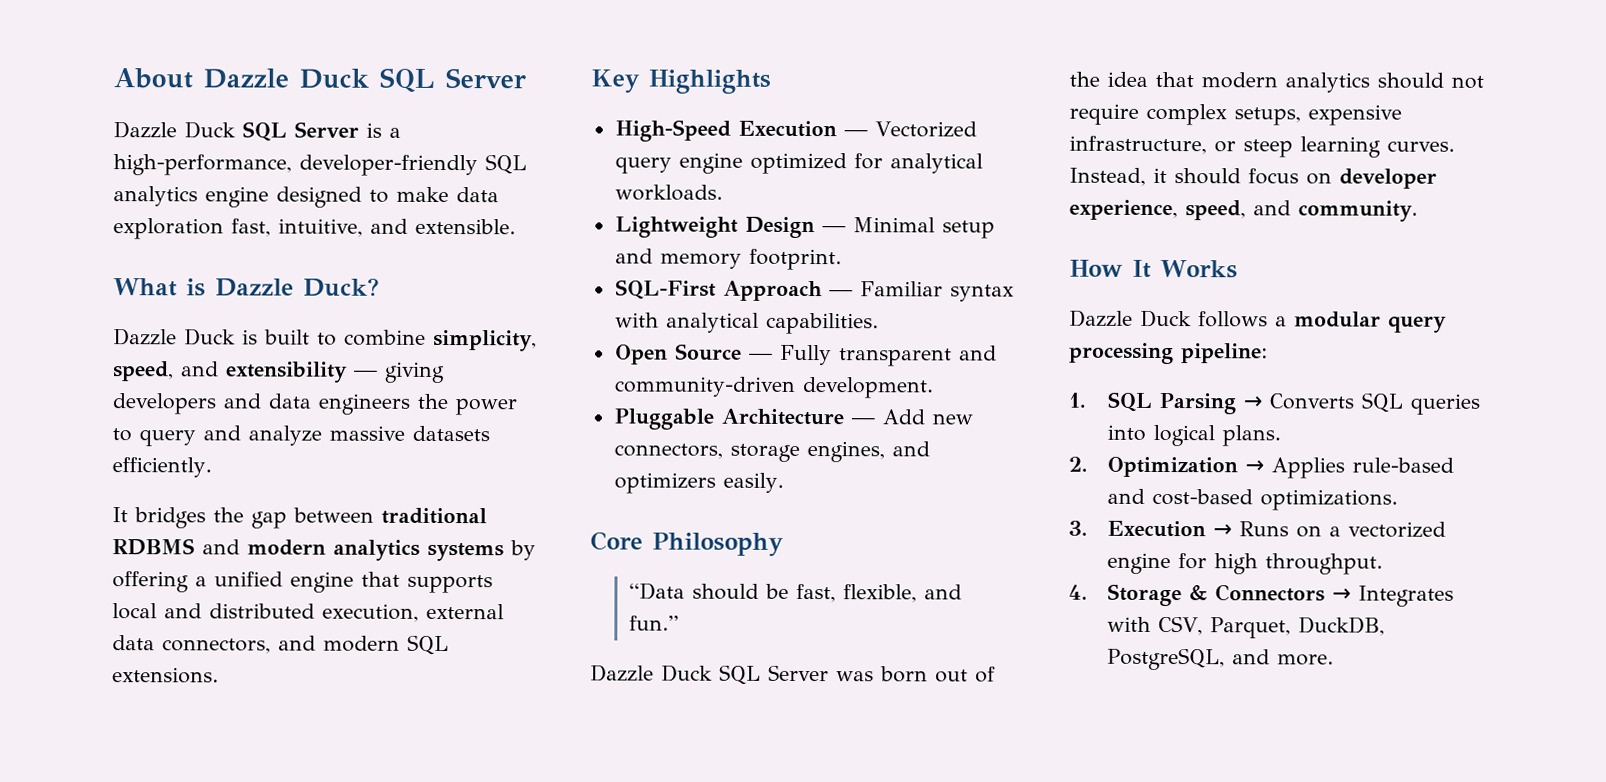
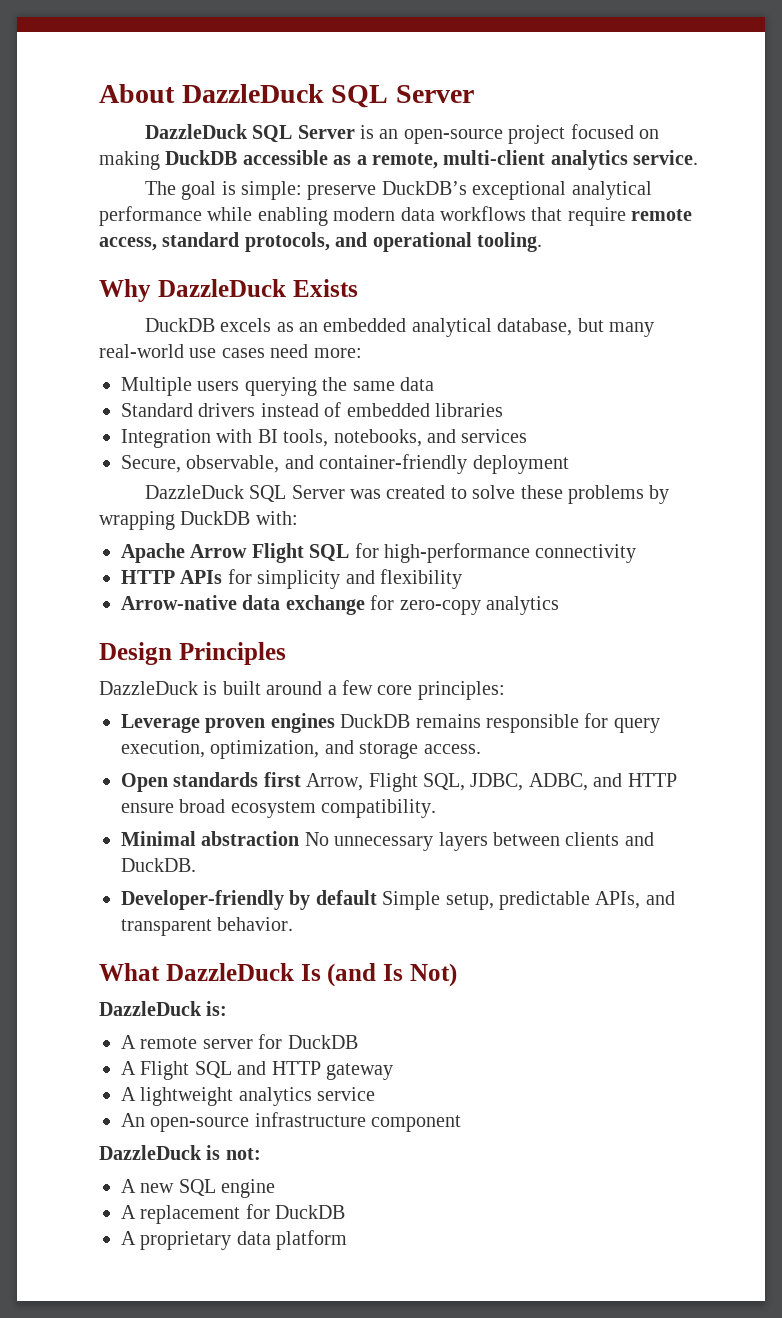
[203,68,369,89] Dazzle Duck -> [181,84,324,103] DazzleDuck
[113,121,236,139] Dazzle Duck -> [144,124,248,139] DazzleDuck
[389,127,401,138] [113,154,527,177] [113,186,499,208] [113,218,516,240] [113,277,380,297] [113,328,537,352] [113,361,445,383] [112,393,517,416] [112,425,490,447] [112,457,212,478] [112,507,487,529] [112,538,536,562] [112,571,493,594] [112,603,504,622] [112,634,449,656] [112,667,219,684] [591,69,771,94] [614,119,977,142] [614,152,983,175] [614,184,723,201] [614,216,995,239] [614,248,842,271] [614,279,1014,302] [614,312,879,335] [614,343,997,367] [613,376,934,399] [613,408,973,430] [613,441,930,463] [613,472,784,494] [590,531,784,557] [629,582,963,603] [629,615,680,631] [590,664,996,685] [1069,71,1484,93] [1069,103,1402,126] [1069,135,1455,158] [1069,167,1437,189] [1069,199,1418,222] [1069,259,1238,279] [1069,309,1447,333] [1069,342,1268,365] [1068,391,1481,415] [1107,424,1282,447] [1068,456,1455,479] [1107,488,1399,511] [1068,520,1447,538] [1107,552,1384,575] [1068,583,1455,607] [1107,615,1386,639] [1107,647,1335,671] a high-performance, developer-friendly SQL analytics engine designed to make data exploration fast, intuitive, and extensible. // What is Dazzle Duck? // Dazzle Duck is built to combine simplicity, speed, and extensibility — giving developers and data engineers the power to query and analyze massive datasets efficiently. // It bridges the gap between traditional RDBMS and modern analytics systems by offering a unified engine that supports local and distributed execution, external data connectors, and modern SQL extensions. // Key Highlights // High-Speed Execution — Vectorized query engine optimized for analytical workloads. // Lightweight Design — Minimal setup and memory footprint. // SQL-First Approach — Familiar syntax with analytical capabilities. // Open Source — Fully transparent and community-driven development. // Pluggable Architecture — Add new connectors, storage engines, and optimizers easily. // Core Philosophy // “Data should be fast, flexible, and fun.” // Dazzle Duck SQL Server was born out of the idea that modern analytics should not require complex setups, expensive infrastructure, or steep learning curves. Instead, it should focus on developer experience, speed, and community. // How It Works // Dazzle Duck follows a modular query processing pipeline: // 1. SQL Parsing → Converts SQL queries into logical plans. // 2. Optimization → Applies rule-based and cost-based optimizations. // 3. Execution → Runs on a vectorized engine for high throughput. // 4. Storage & Connectors → Integrates with CSV, Parquet, DuckDB, PostgreSQL, and more. -> [379,124,660,144] [99,150,699,170] [144,181,652,200] [99,206,693,226] [99,232,542,252] [99,279,358,302] [144,318,655,337] [99,344,362,358] [121,377,434,396] [121,402,503,417] [121,429,528,448] [121,454,569,474] [144,485,670,504] [99,511,298,530] [121,543,637,563] [121,569,462,589] [121,595,559,615] [99,642,286,665] [99,680,505,700] [121,713,660,733] [121,740,481,759] [121,772,677,792] [121,799,437,818] [121,831,654,851] [121,858,196,872] [121,890,675,910] [121,917,294,936] [99,963,457,987] [99,1001,228,1016] [121,1034,358,1049] [121,1061,393,1080] [121,1087,376,1106] [121,1112,462,1132] [99,1145,261,1160] [121,1179,276,1198] [121,1204,346,1224] [121,1230,348,1250] an open‑source project focused on making DuckDB accessible as a remote, multi‑client analytics service. // The goal is simple: preserve DuckDB’s exceptional analytical performance while enabling modern data workflows that require remote access, standard protocols, and operational tooling. // Why DazzleDuck Exists // DuckDB excels as an embedded analytical database, but many real‑world use cases need more: // Multiple users querying the same data // Standard drivers instead of embedded libraries // Integration with BI tools, notebooks, and services // Secure, observable, and container‑friendly deployment // DazzleDuck SQL Server was created to solve these problems by wrapping DuckDB with: // Apache Arrow Flight SQL for high‑performance connectivity // HTTP APIs for simplicity and flexibility // Arrow‑native data exchange for zero‑copy analytics // Design Principles // DazzleDuck is built around a few core principles: // Leverage proven engines DuckDB remains responsible for query execution, optimization, and storage access. // Open standards first Arrow, Flight SQL, JDBC, ADBC, and HTTP ensure broad ecosystem compatibility. // Minimal abstraction No unnecessary layers between clients and DuckDB. // Developer‑friendly by default Simple setup, predictable APIs, and transparent behavior. // What DazzleDuck Is (and Is Not) // DazzleDuck is: // A remote server for DuckDB // A Flight SQL and HTTP gateway // A lightweight analytics service // An open‑source infrastructure component // DazzleDuck is not: // A new SQL engine // A replacement for DuckDB // A proprietary data platform

